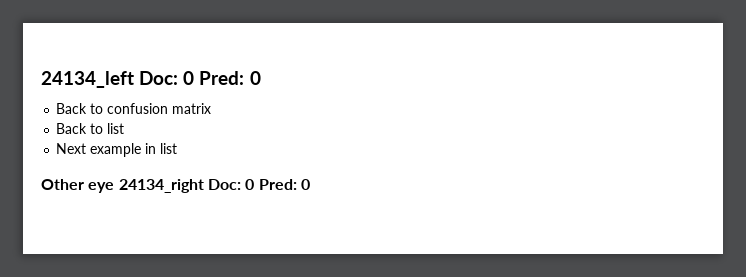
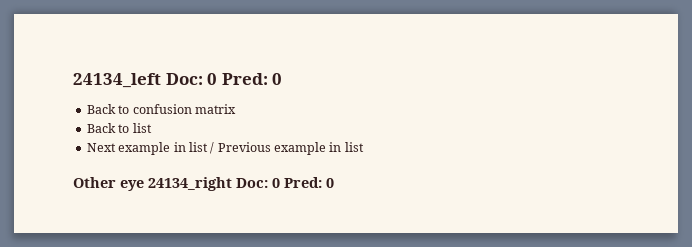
(178, 148) none -> [210,142,364,155] / Previous example in list

